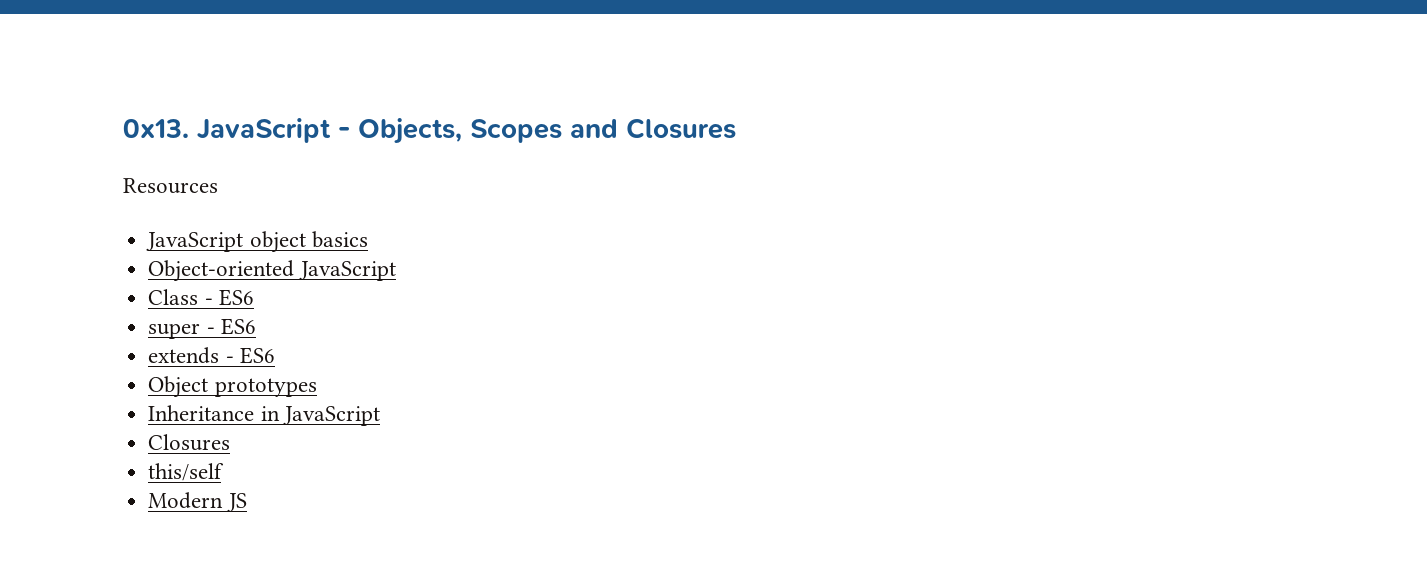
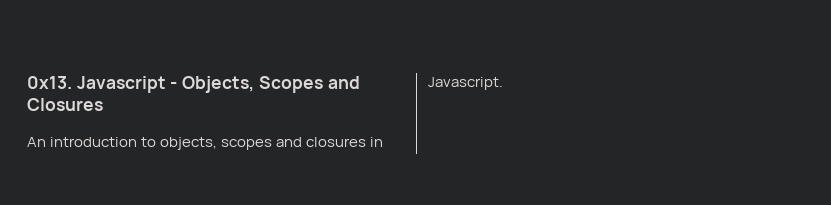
[197,118,331,143] JavaScript -> [76,76,166,93] Javascript
[123,178,218,194] [146,231,368,253] [148,260,396,282] [148,289,254,306] [148,318,256,339] [148,347,275,364] [148,376,317,398] [148,405,380,426] [148,434,231,451] [148,463,225,481] [148,492,247,512] Resources // JavaScript object basics // Object-oriented JavaScript // Class - ES6 // super - ES6 // extends - ES6 // Object prototypes // Inheritance in JavaScript // Closures // this/self // Modern JS -> [27,137,384,150] [428,77,503,90] An introduction to objects, scopes and closures in Javascript.

